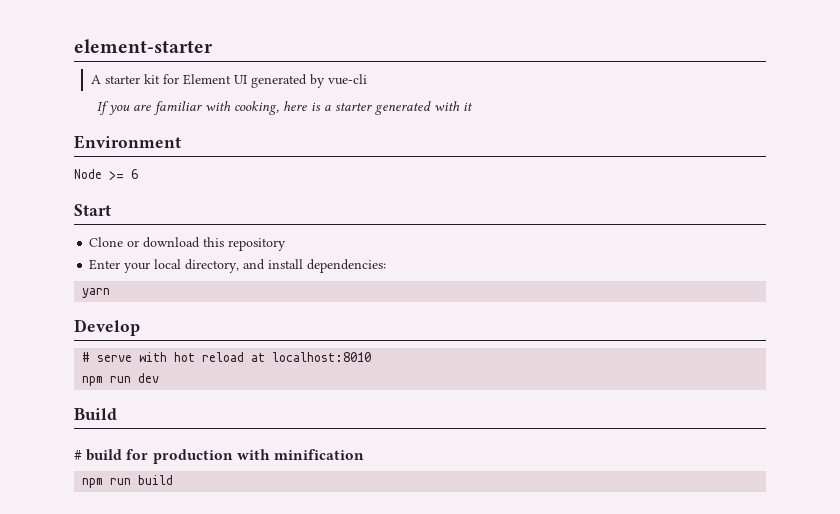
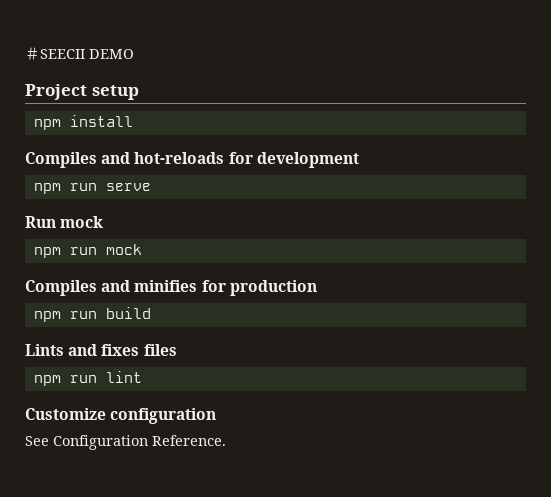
[74,39,213,53] [90,74,367,88] [97,101,474,115] [74,135,181,149] [74,169,138,180] [74,204,111,216] [89,237,287,251] [89,259,387,273] [82,288,111,298] [74,319,140,336] [82,352,372,362] [82,373,160,386] [74,408,117,420] [74,449,123,461] element-starter // A starter kit for Element UI generated by vue-cli // If you are familiar with cooking, here is a starter generated with it // Environment // Node >= 6 // Start // Clone or download this repository // Enter your local directory, and install dependencies: // yarn // Develop // # serve with hot reload at localhost:8010 // npm run dev // Build // # build -> [25,47,134,60] [25,84,139,100] [33,115,133,130] [25,152,359,168] [33,183,151,194] [25,216,104,228] [33,244,142,258] [25,280,198,296] ＃SEECII DEMO // Project setup // npm install // Compiles and hot-reloads for development // npm run serve // Run mock // npm run mock // Compiles and minifies
[236,449,364,460] with minification -> (317, 288) none
(174, 480) none -> [25,344,177,356] [33,371,142,386] [25,408,217,424] [25,435,226,450] // Lints and fixes files // npm run lint // Customize configuration // See Configuration Reference.

